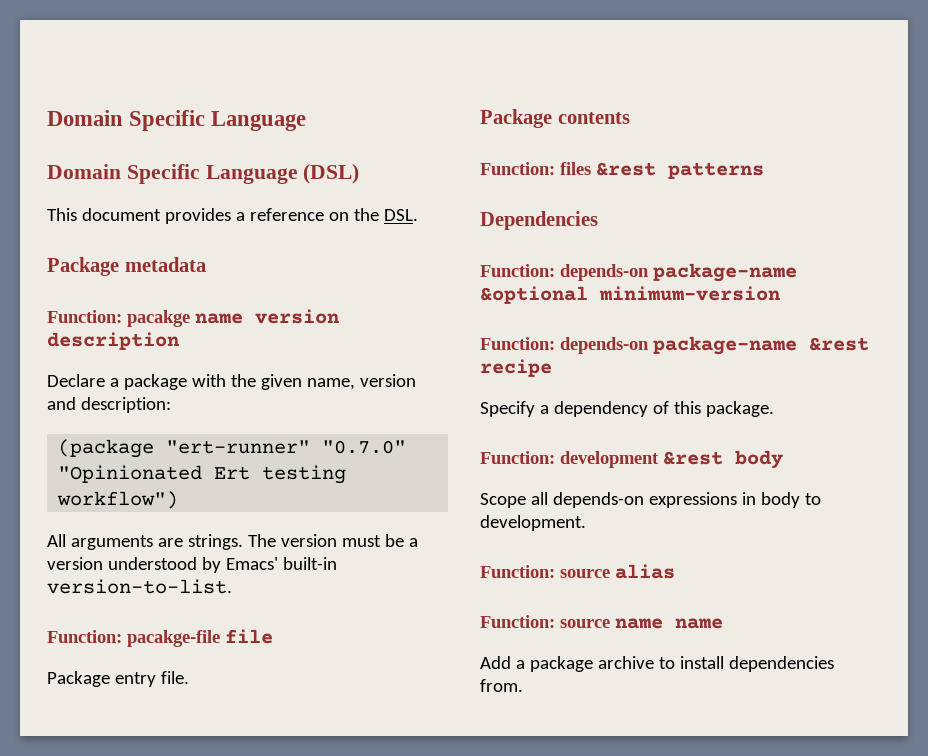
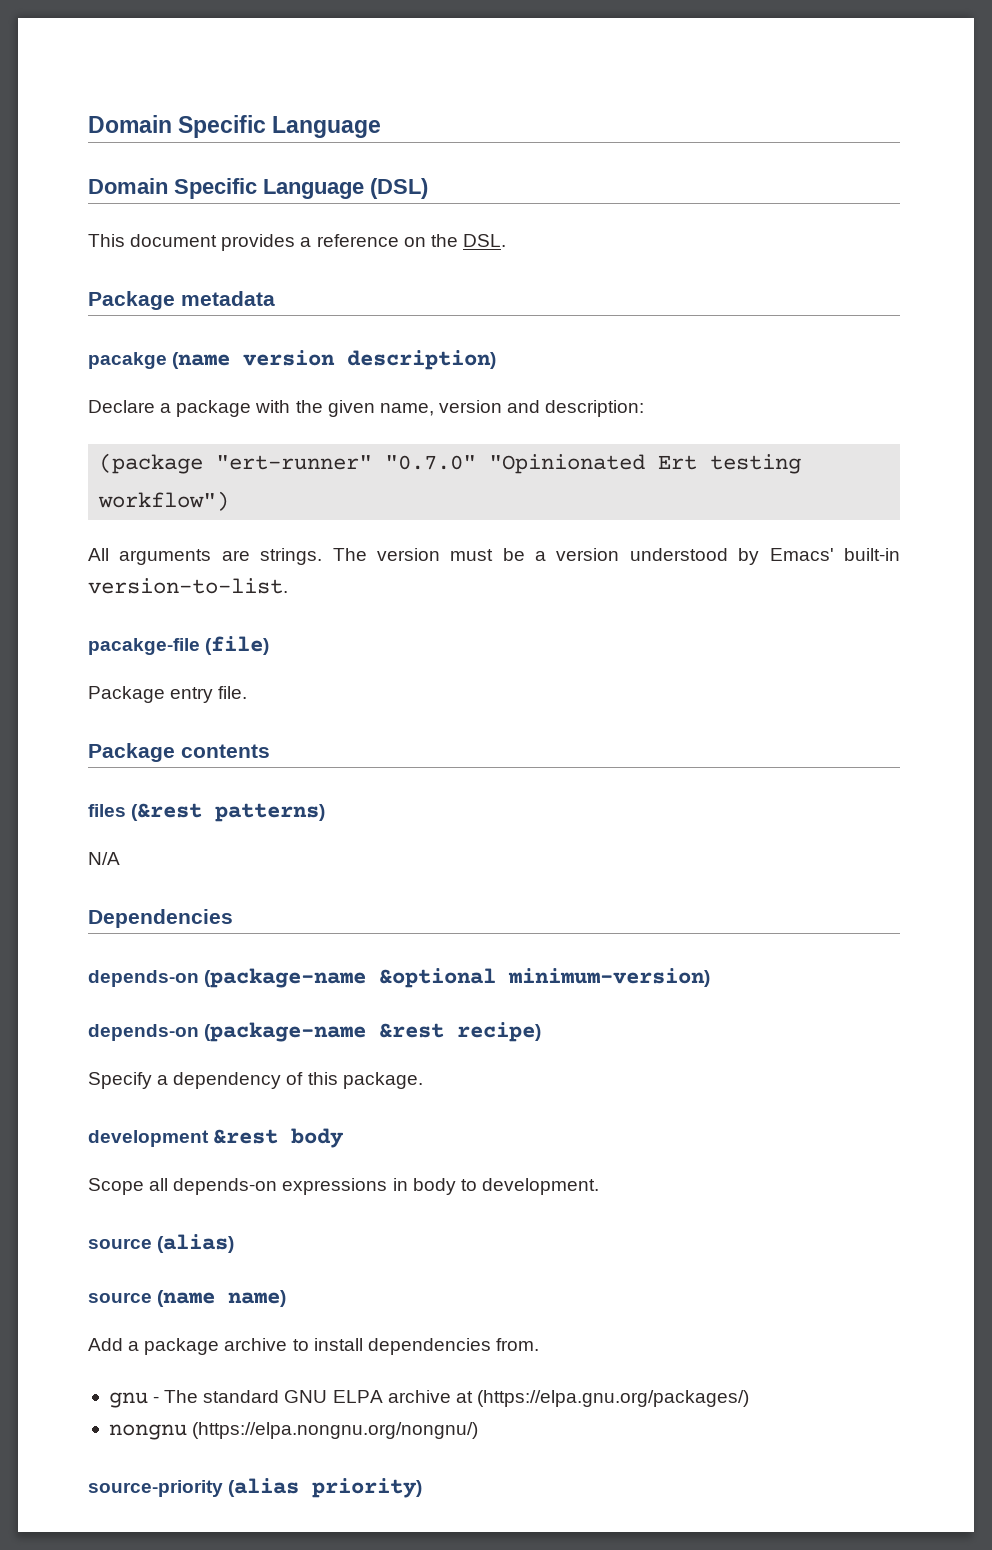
[47,309,339,327] [47,332,179,350] Function: pacakge name version description -> [88,350,497,370] pacakge (name version description)
[47,629,273,647] Function: pacakge-file file -> [88,636,270,655] pacakge-file (file)
[480,162,764,179] [480,211,598,230] [480,263,797,282] [480,286,780,304] [480,336,869,355] [480,359,552,377] Function: files &rest patterns // Dependencies // Function: depends-on package-name &optional minimum-version // Function: depends-on package-name &rest recipe -> [88,803,326,822] [88,852,120,865] [88,909,233,928] [88,968,711,988] [88,1022,542,1042] files (&rest patterns) // N/A // Dependencies // depends-on (package-name &optional minimum-version) // depends-on (package-name &rest recipe)
[480,451,555,464] Function: -> (423, 1080) none
[480,564,675,579] [480,615,723,629] Function: source alias // Function: source name name -> [88,1234,235,1253] [88,1290,287,1307] source (alias) // source (name name)
(523, 685) none -> [108,1390,749,1408] [108,1422,479,1440] [88,1478,423,1498] // gnu - The standard GNU ELPA archive at (https://elpa.gnu.org/packages/) // nongnu (https://elpa.nongnu.org/nongnu/) // source-priority (alias priority)

